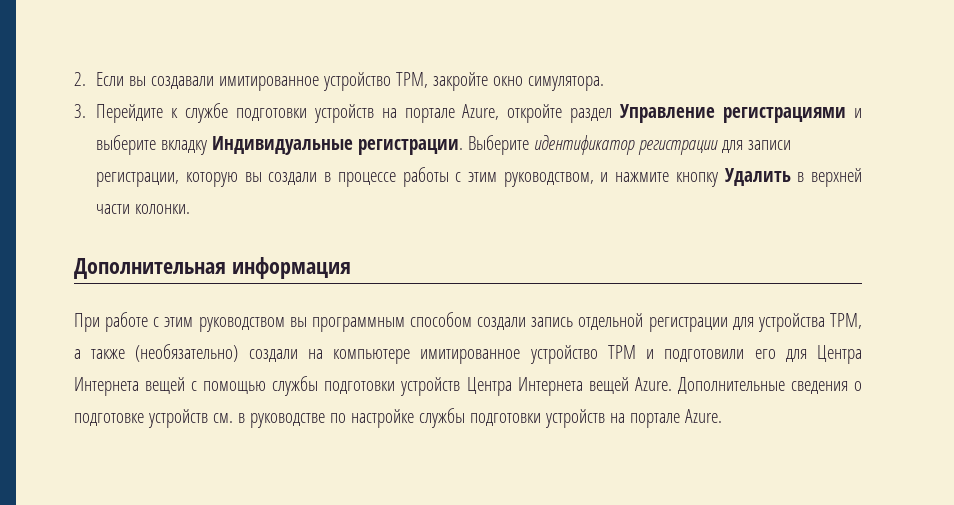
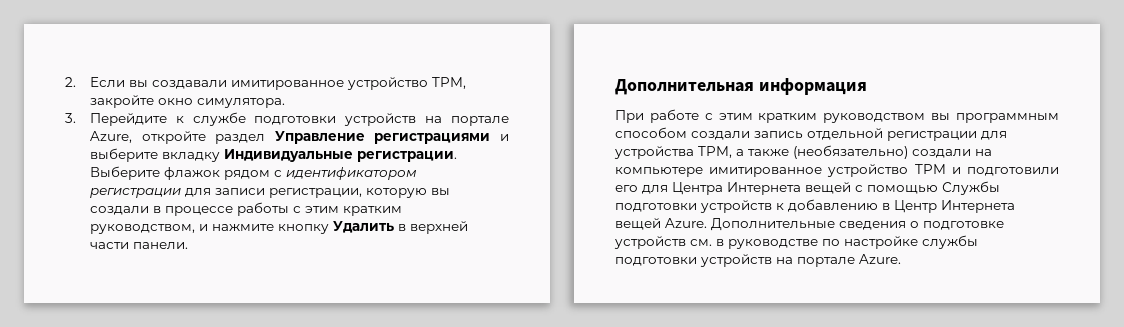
[534,135,636,155] идентификатор -> [163,167,417,180] флажок рядом с идентификатором
(497, 177) none -> [342,206,402,216] кратким
[135,204,191,214] колонки. -> [132,242,188,249] панели.
(194, 322) none -> [758,113,818,123] кратким
[272,376,512,396] службы подготовки устройств Центра -> [942,181,1000,195] [615,199,937,213] Службы подготовки устройств к добавлению в Центр

